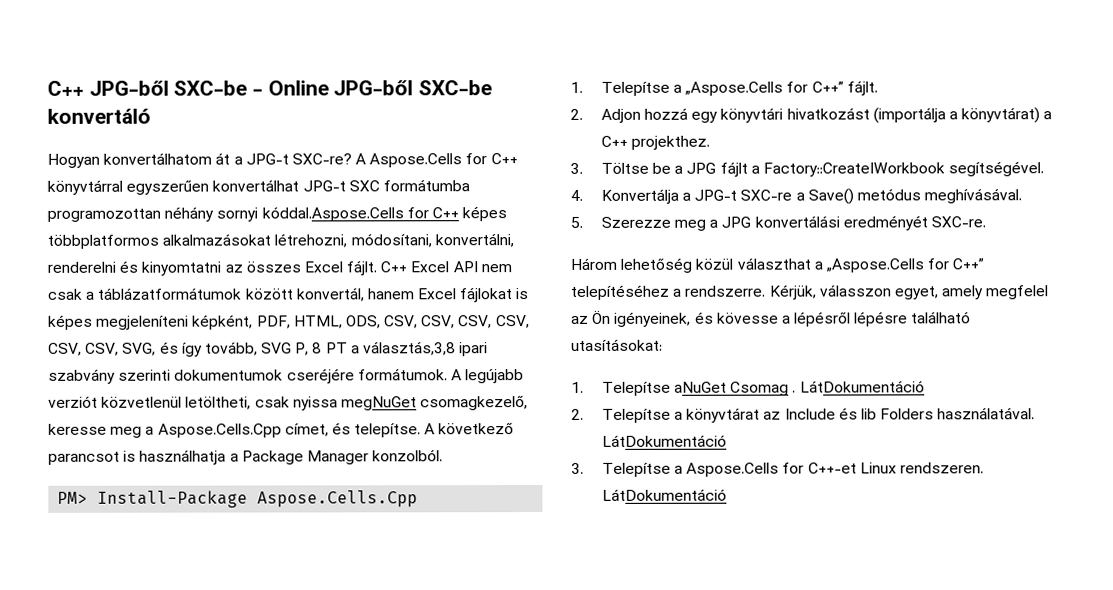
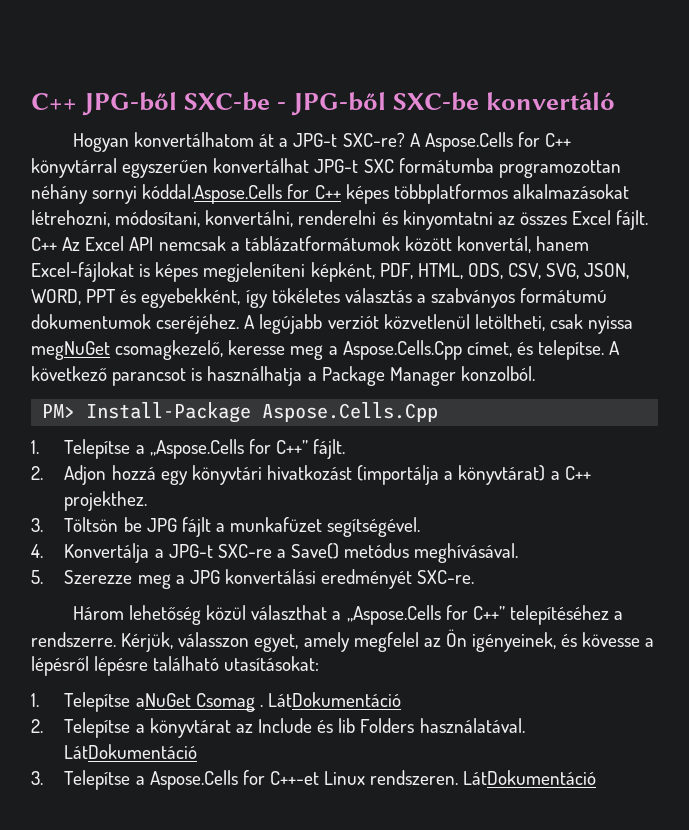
[267,80,329,96] Online -> (287, 106) none
(408, 267) none -> [62,237,81,251] Az
[480,264,512,273] [47,288,83,300] nem csak -> [158,236,226,251] nemcsak
[417,287,514,303] Excel fájlokat -> [31,262,134,282] Excel-fájlokat
[421,315,530,329] [48,341,489,357] [48,368,448,384] CSV, CSV, CSV, CSV, CSV, SVG, és így tovább, SVG P, 8 PT a választás,3,8 ipari szabvány szerinti dokumentumok cseréjére formátumok. -> [546,263,630,279] [31,288,608,308] [31,314,240,334] SVG, JSON, WORD, PPT és egyebekként, így tökéletes választás a szabványos formátumú dokumentumok cseréjéhez.
[600,162,684,174] Töltse be a -> [64,517,142,532] Töltsön be
[763,162,946,177] Factory::CreateIWorkbook -> [230,517,323,532] munkafüzet

